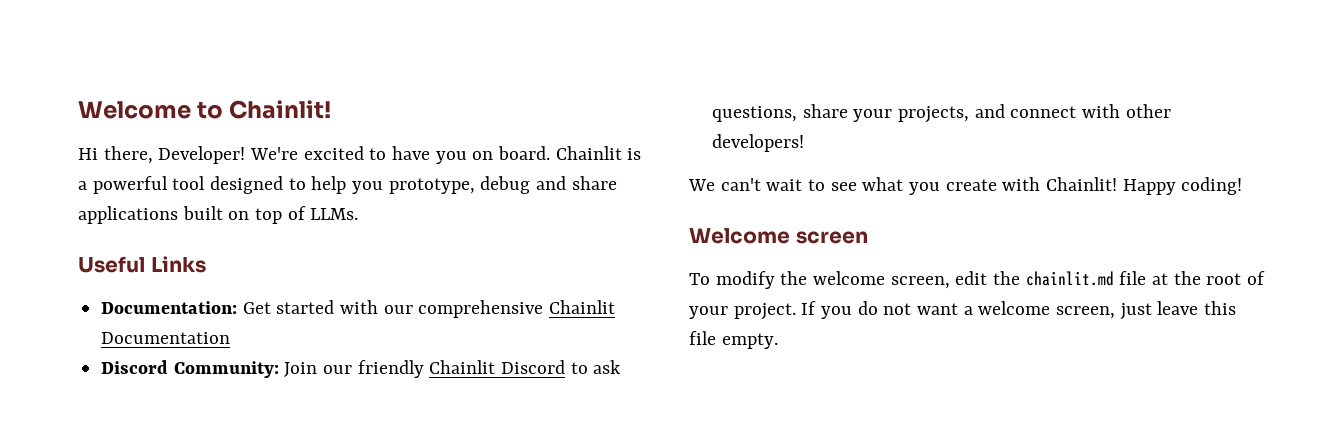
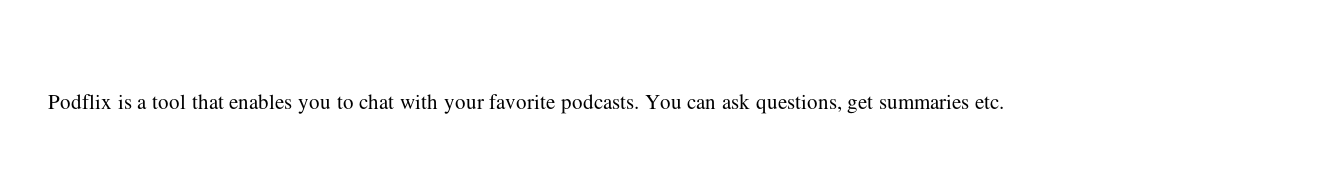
[78,100,332,119] [78,146,642,164] [78,176,617,194] [78,206,359,224] [78,256,206,273] [101,300,616,318] [101,332,231,344] [101,360,622,378] [712,104,1171,123] [712,134,805,152] [688,177,1243,195] [689,228,868,244] [689,271,1266,289] [689,301,1237,320] [689,331,778,349] Welcome to Chainlit! // Hi there, Developer! We're excited to have you on board. Chainlit is a powerful tool designed to help you prototype, debug and share applications built on top of LLMs. // Useful Links // Documentation: Get started with our comprehensive Chainlit Documentation // Discord Community: Join our friendly Chainlit Discord to ask questions, share your projects, and connect with other developers! // We can't wait to see what you create with Chainlit! Happy coding! // Welcome screen // To modify the welcome screen, edit the chainlit.md file at the root of your project. If you do not want a welcome screen, just leave this file empty. -> [48,94,1004,114] Podflix is a tool that enables you to chat with your favorite podcasts. You can ask questions, get summaries etc.

